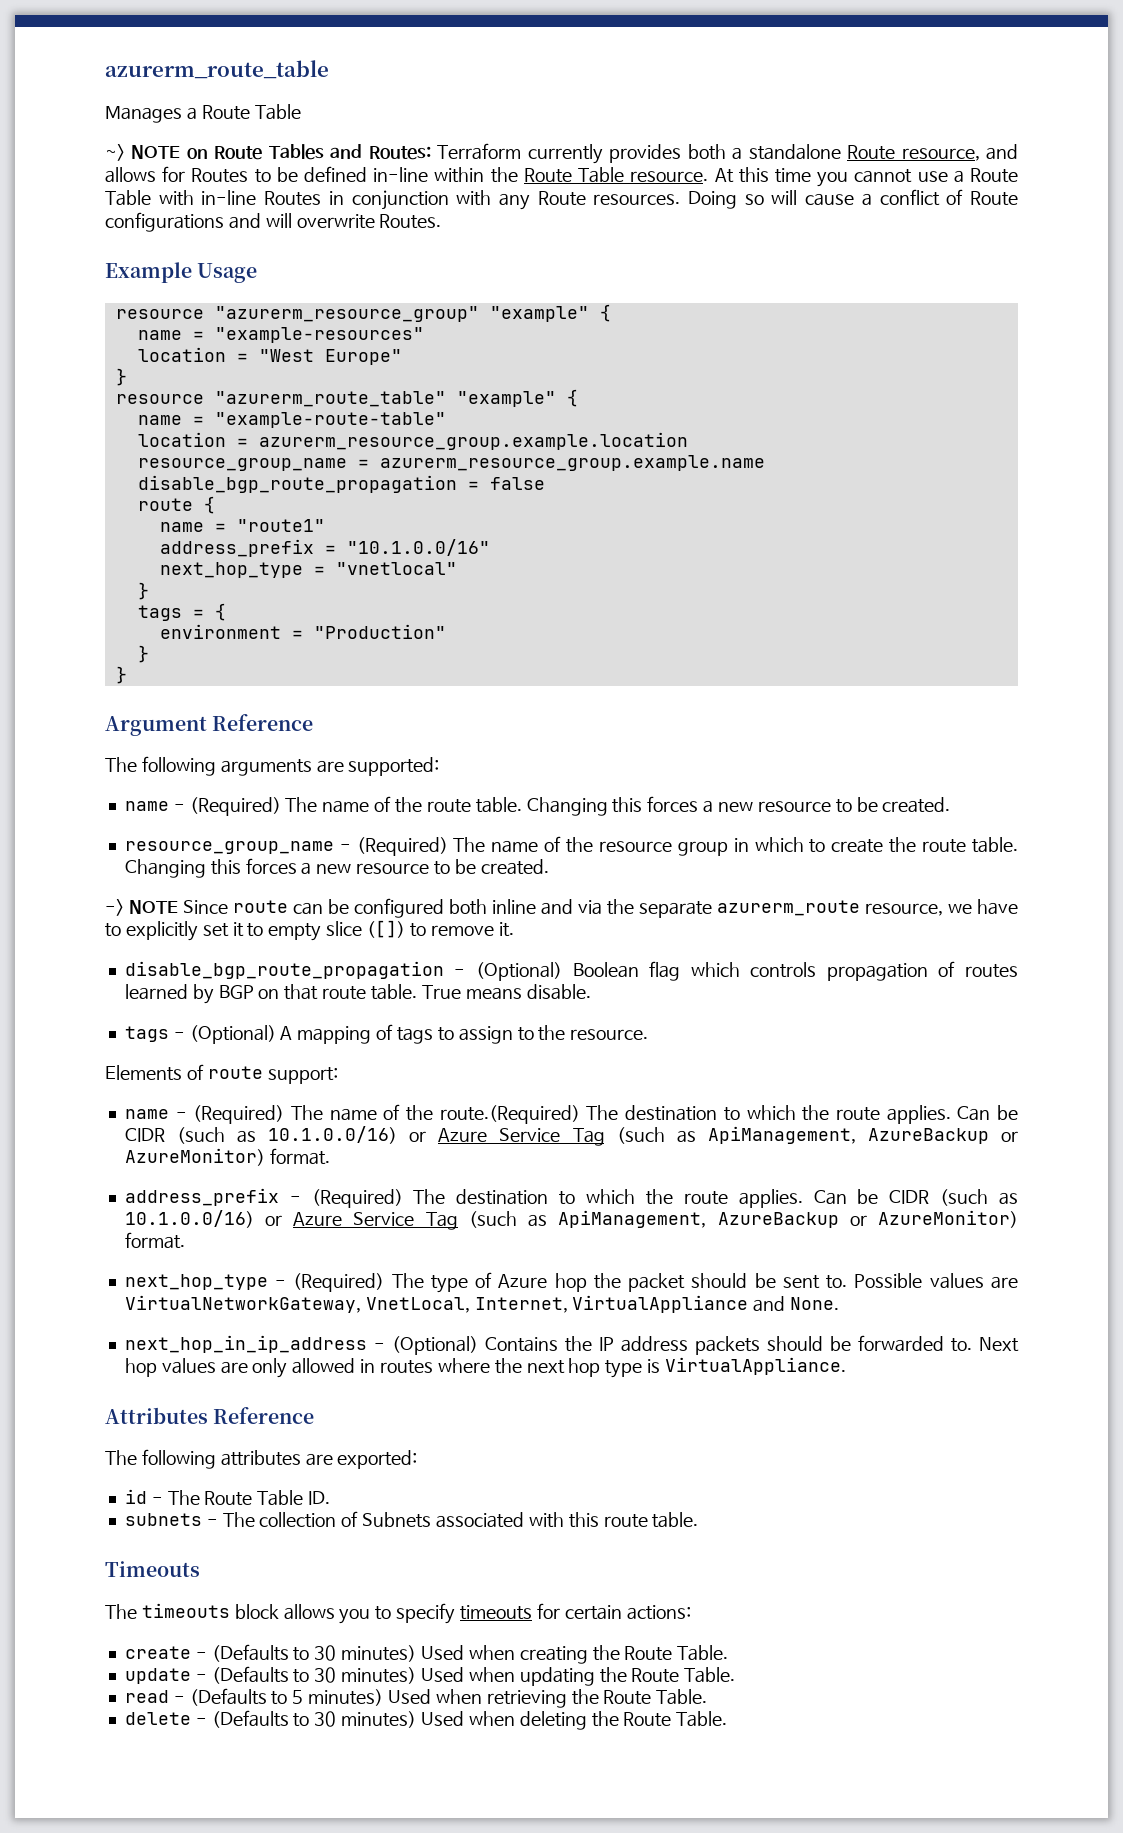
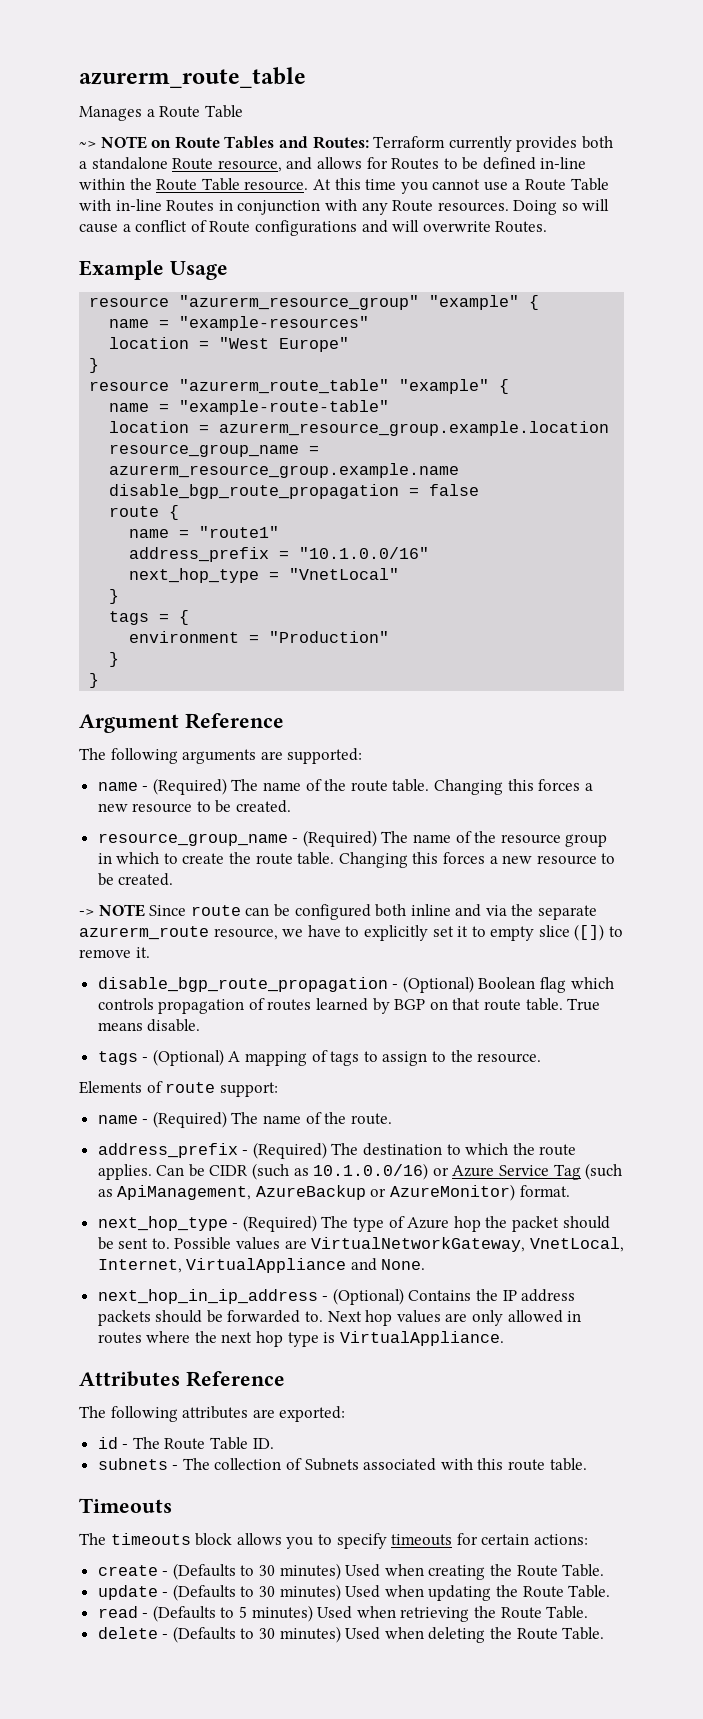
[335,562,457,575] "vnetlocal" -> [289,568,400,580] "VnetLocal"
[439,1105,1019,1124] [124,1126,1019,1146] [124,1148,330,1166] route.(Required) The destination to which the route applies. Can be CIDR (such as 10.1.0.0/16) or Azure Service Tag (such as ApiManagement, AzureBackup or AzureMonitor) format. -> [350,1113,392,1125] route.

